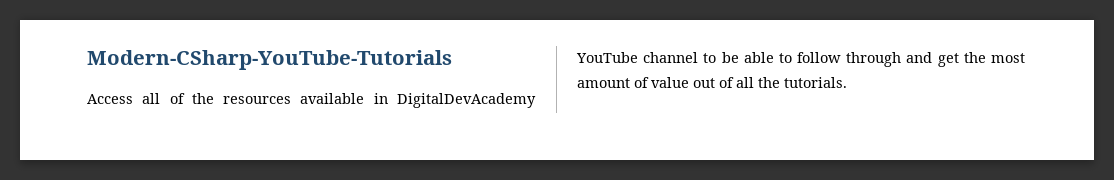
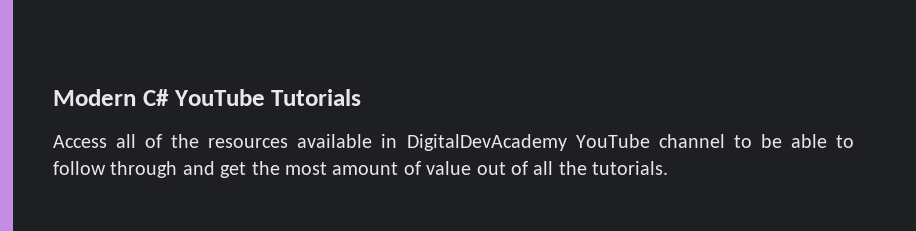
[87,50,452,70] Modern-CSharp-YouTube-Tutorials -> [53,89,362,106] Modern C# YouTube Tutorials

